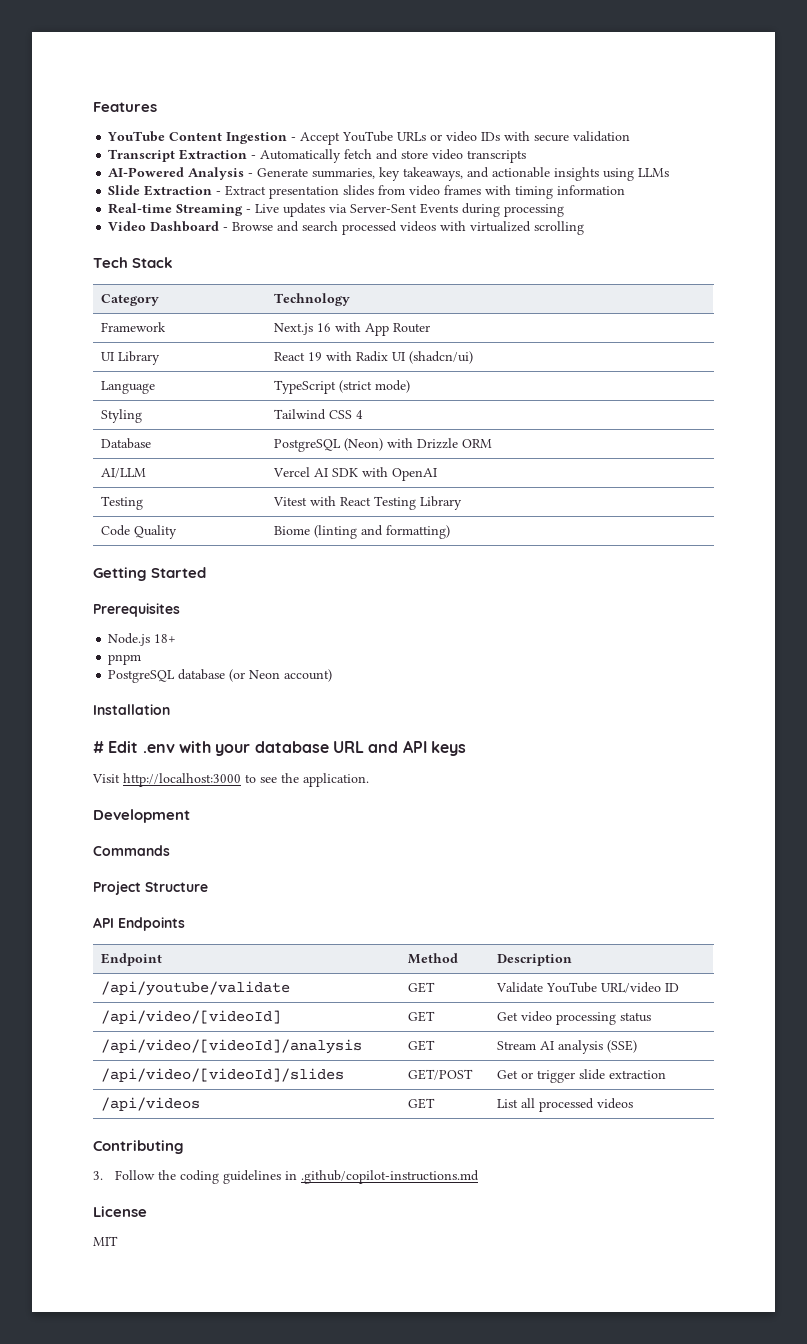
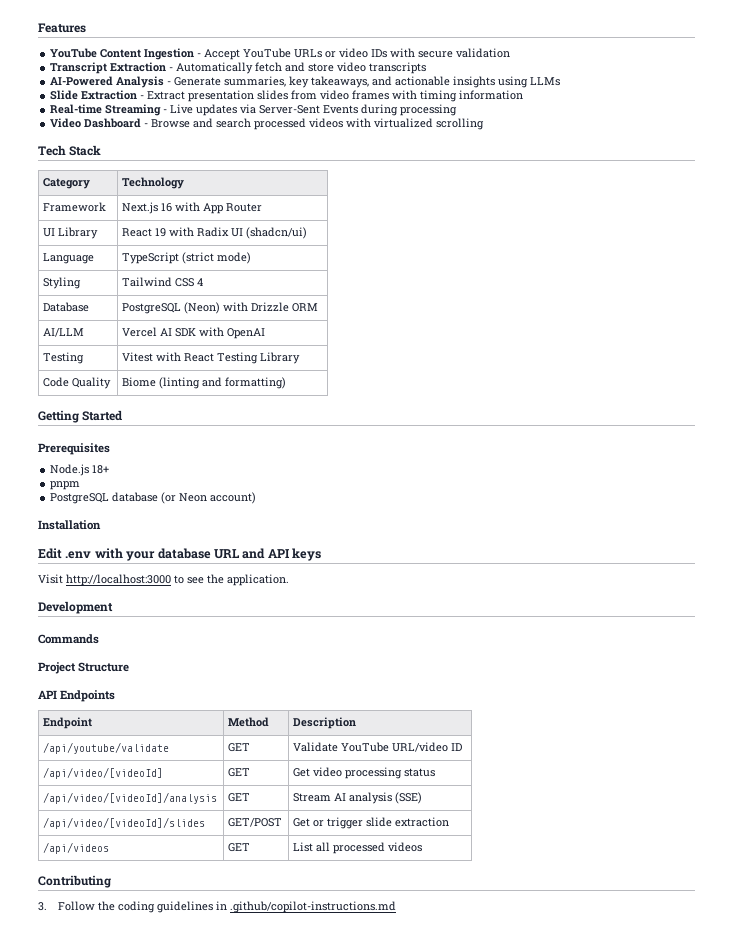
[93,741,104,753] # -> (101, 525) none
[93,1206,147,1217] [93,1236,118,1246] // License // MIT -> (396, 907) none

